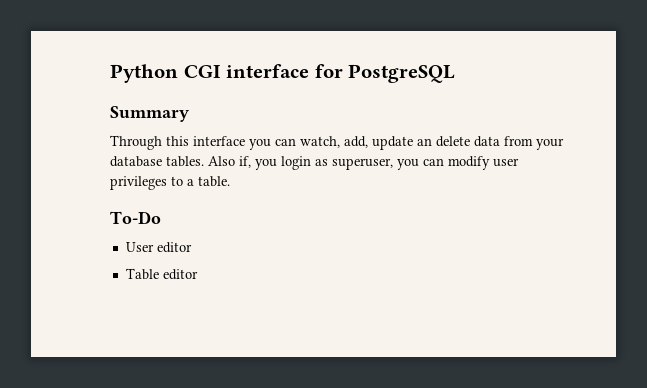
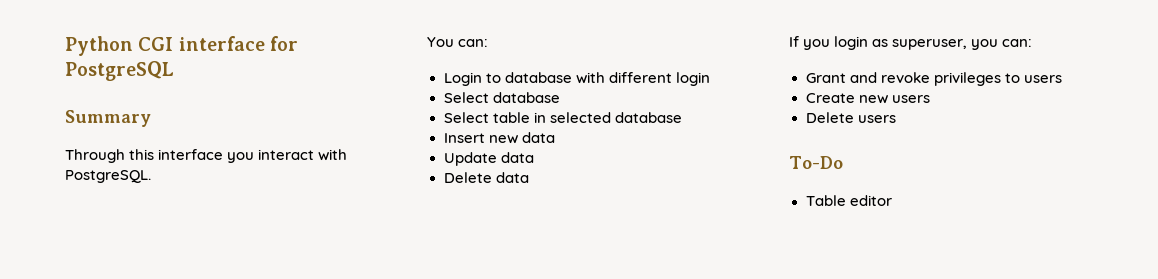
[275,136,564,150] [110,156,251,168] can watch, add, update an delete data from your database tables. Also if, -> [258,149,348,161] [65,170,151,183] [427,37,489,47] [443,72,710,86] [443,92,560,103] [443,112,682,123] [443,132,555,144] [443,152,534,166] [443,172,529,183] [789,36,799,47] interact with PostgreSQL. // You can: // Login to database with different login // Select database // Select table in selected database // Insert new data // Update data // Delete data // If
[423,156,519,170] [110,176,230,190] can modify user privileges to a table. -> [1002,39,1033,47] [805,72,1062,86] [805,93,930,104] [805,112,896,123] can: // Grant and revoke privileges to users // Create new users // Delete users
[125,242,192,253] // User editor -> (843, 162) none

